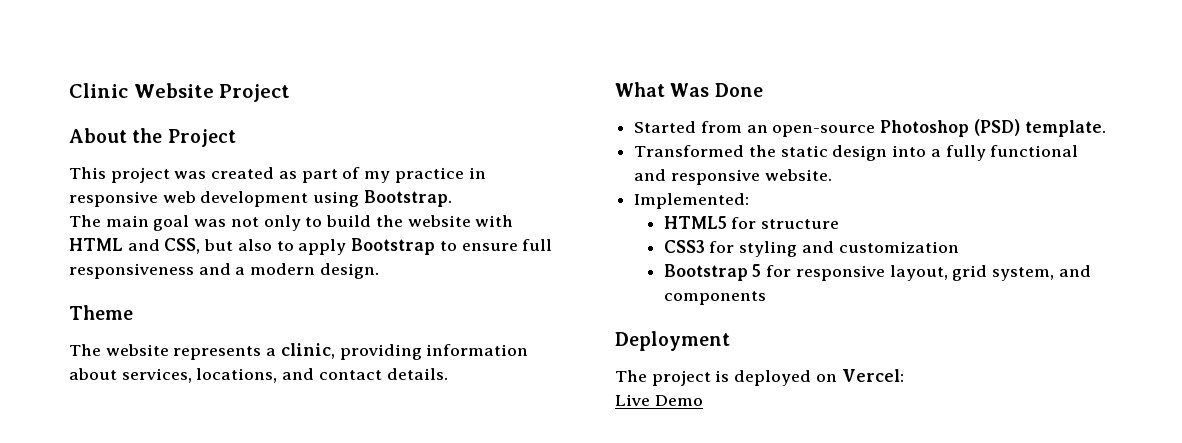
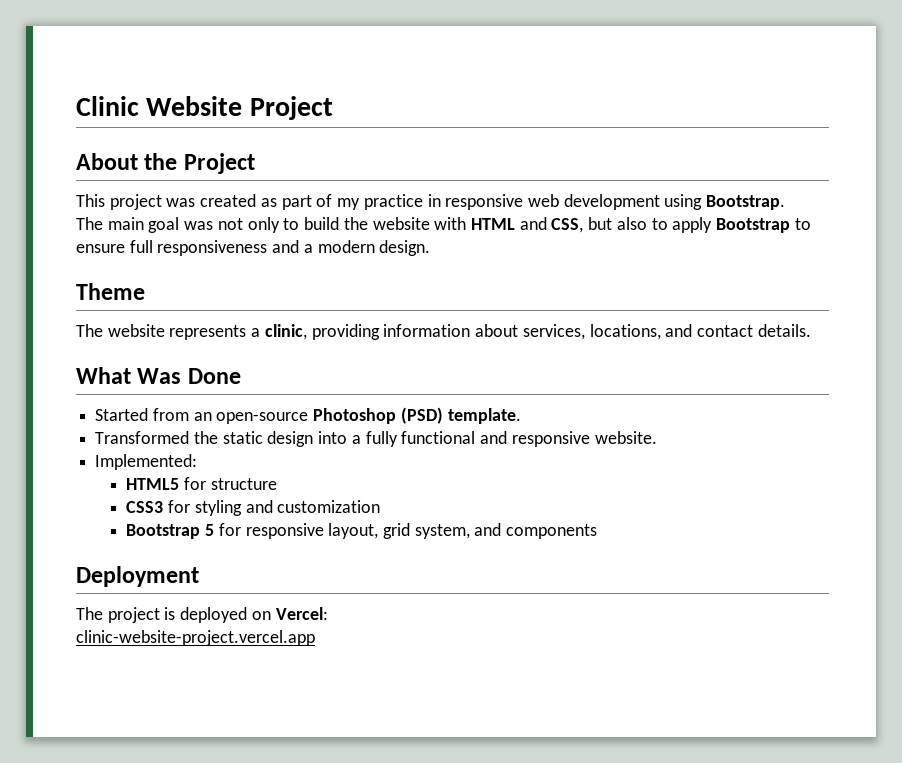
[615,394,703,406] Live Demo -> [76,630,315,646] clinic-website-project.vercel.app

